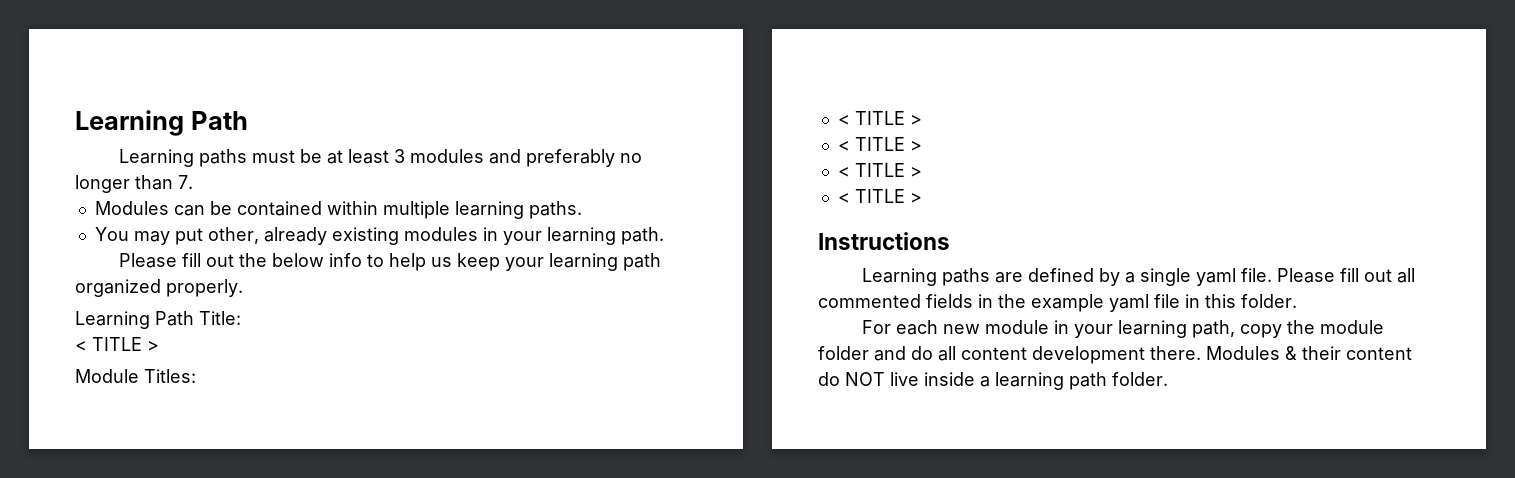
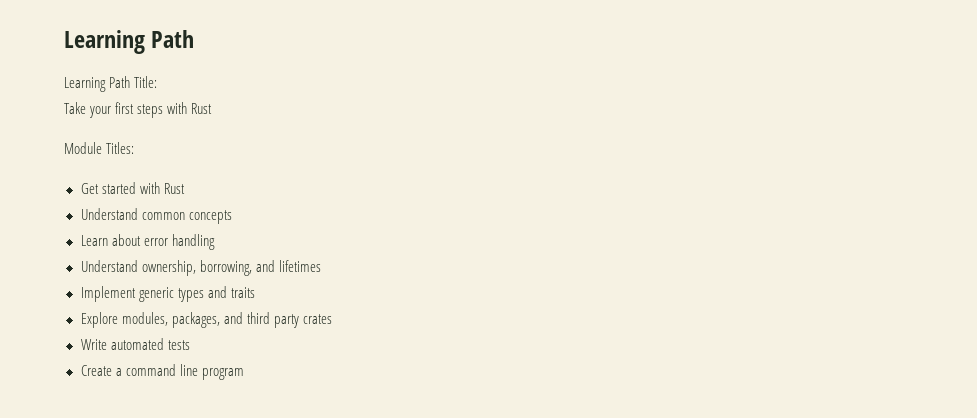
[199,149,643,167] [75,175,193,193] [94,201,582,219] [94,227,664,245] [119,253,662,271] [75,279,243,297] [75,311,241,329] [75,337,159,351] [75,369,196,383] [837,111,922,125] [837,137,922,151] [837,163,922,177] [837,189,922,203] [818,232,950,250] [862,268,1416,286] [818,294,1297,312] [862,320,1385,338] [818,346,1412,364] [818,372,1168,390] paths must be at least 3 modules and preferably no longer than 7. // Modules can be contained within multiple learning paths. // You may put other, already existing modules in your learning path. // Please fill out the below info to help us keep your learning path organized properly. // Learning Path Title: // < TITLE > // Module Titles: // < TITLE > // < TITLE > // < TITLE > // < TITLE > // Instructions // Learning paths are defined by a single yaml file. Please fill out all commented fields in the example yaml file in this folder. // For each new module in your learning path, copy the module folder and do all content development there. Modules & their content do NOT live inside a learning path folder. -> [109,76,158,88] [64,102,213,118] [64,142,135,154] [80,182,185,194] [80,208,232,224] [80,234,215,250] [80,260,321,276] [80,286,255,302] [80,312,332,328] [80,338,190,350] [80,364,244,380] Path Title: // Take your first steps with Rust // Module Titles: // Get started with Rust // Understand common concepts // Learn about error handling // Understand ownership, borrowing, and lifetimes // Implement generic types and traits // Explore modules, packages, and third party crates // Write automated tests // Create a command line program

